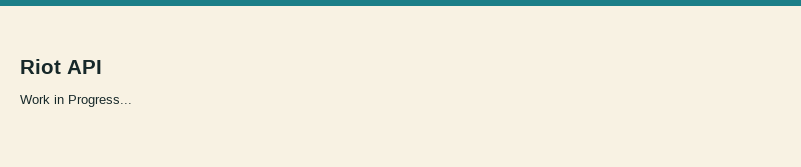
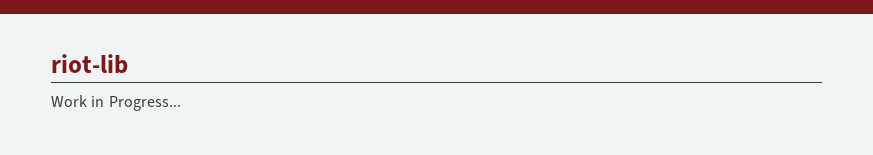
[20,59,102,74] Riot API -> [51,54,128,74] riot-lib

